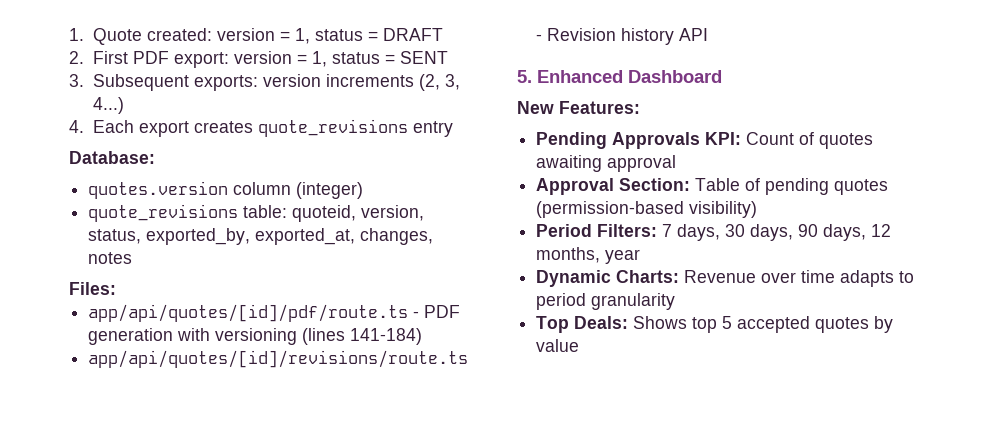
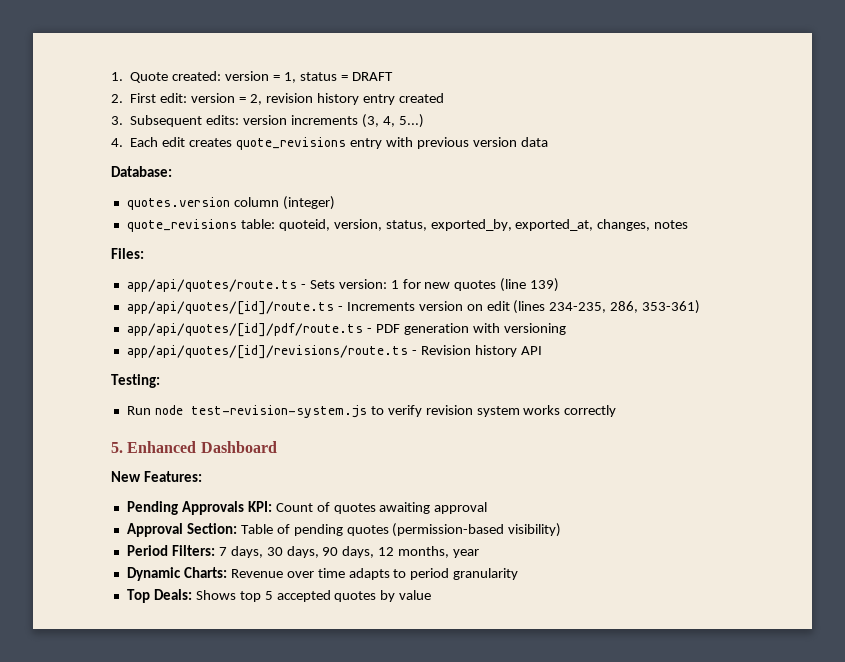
[133,51,449,68] PDF export: version = 1, status = SENT -> [160,93,444,105] edit: version = 2, revision history entry created
[194,75,259,91] exports: -> [206,115,240,125] edits:
[419,74,461,91] [93,97,125,114] (2, 3, 4...) -> [361,114,424,128] (3, 4, 5...)
[139,121,190,137] export -> [162,137,186,147] edit
(454, 129) none -> [385,137,548,149] with previous version data
(116, 288) none -> [126,278,560,292] [126,300,701,315] // app/api/quotes/route.ts - Sets version: 1 for new quotes (line 139) // app/api/quotes/[id]/route.ts - Increments version on edit (lines 234-235, 286, 353-361)
[302,328,423,345] (lines 141-184) -> (566, 329) none
(709, 34) none -> [111,374,160,388] [126,405,617,418] // Testing: // Run node test-revision-system.js to verify revision system works correctly

